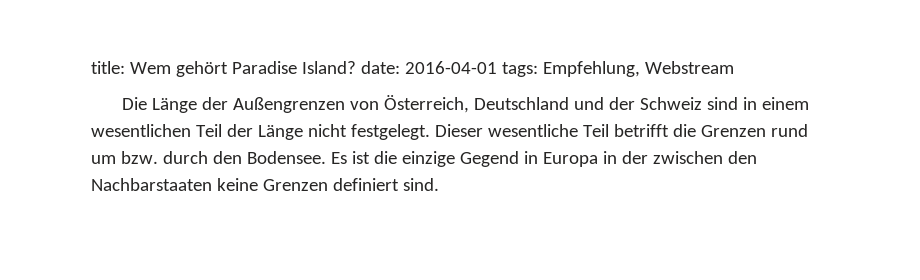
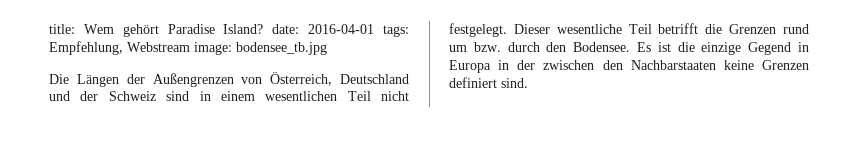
(734, 67) none -> [194,42,327,55] image: bodensee_tb.jpg
[152,98,198,113] Länge -> [76,74,119,87] Längen
[226,124,303,140] der Länge -> (371, 96) none

